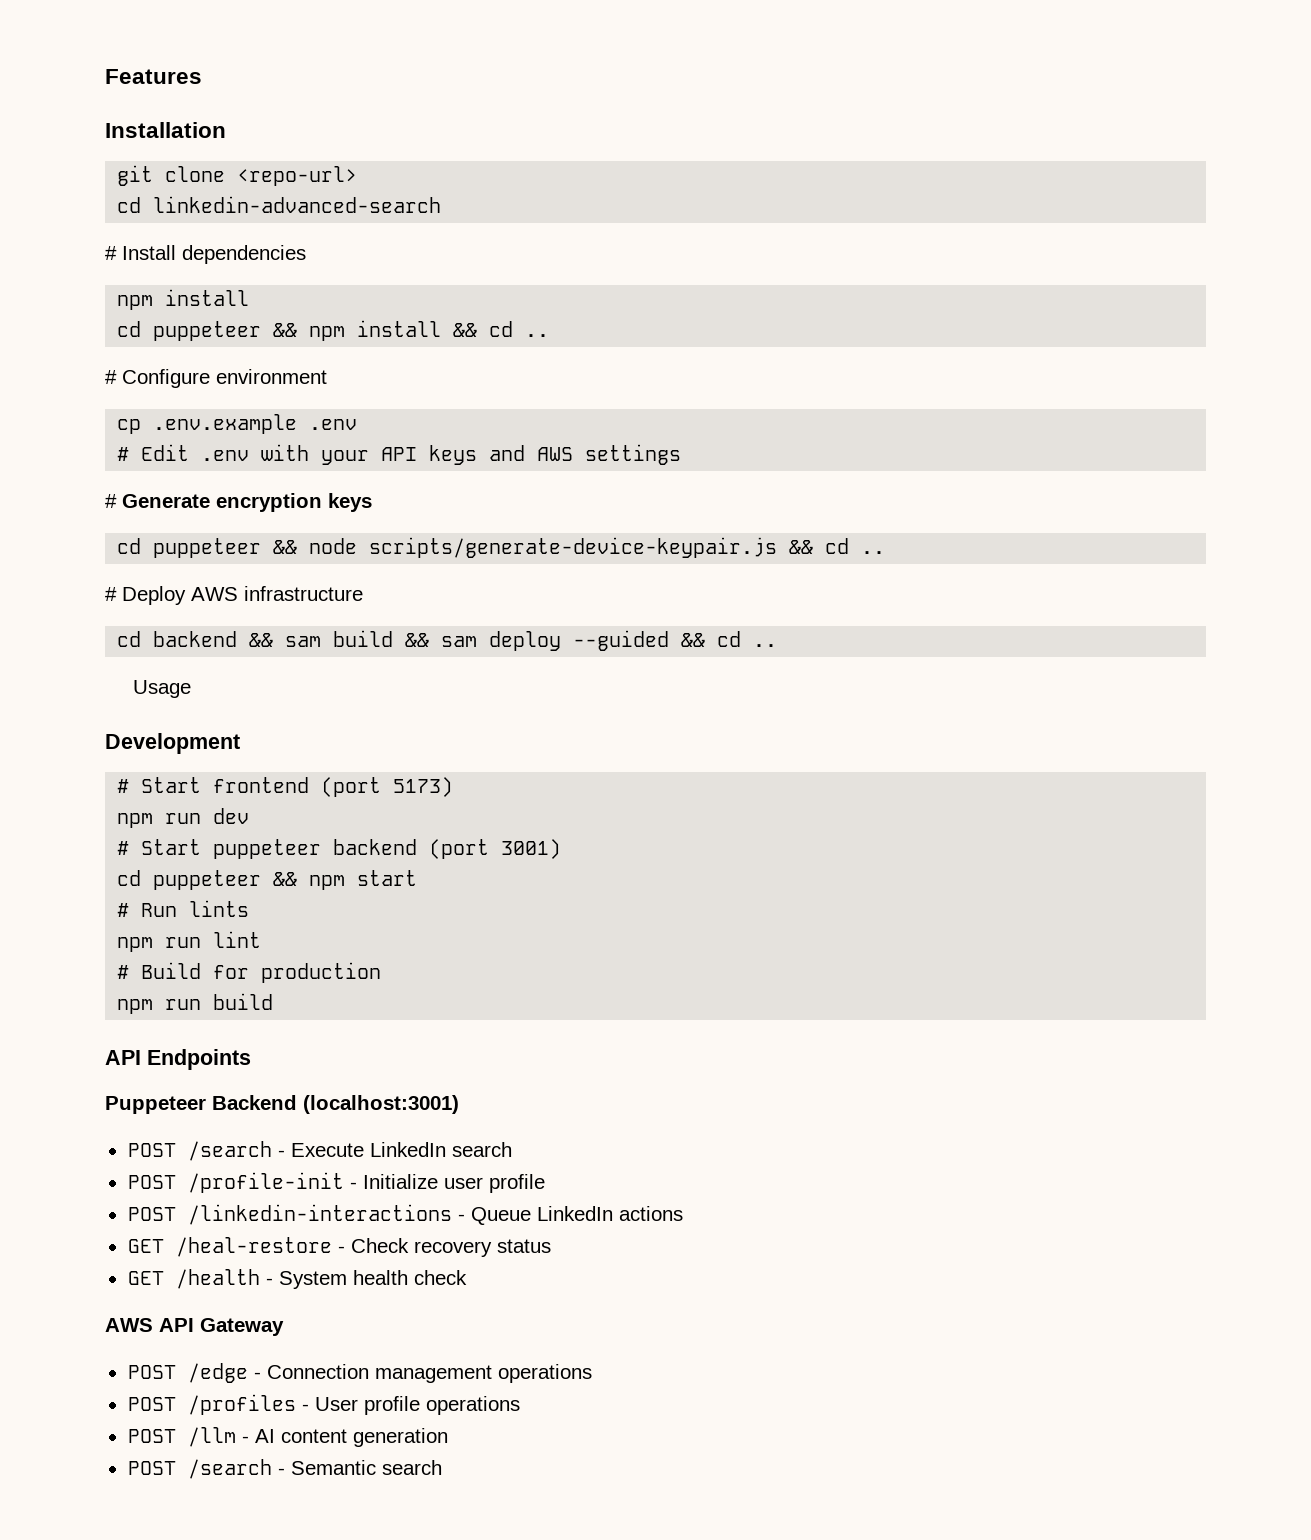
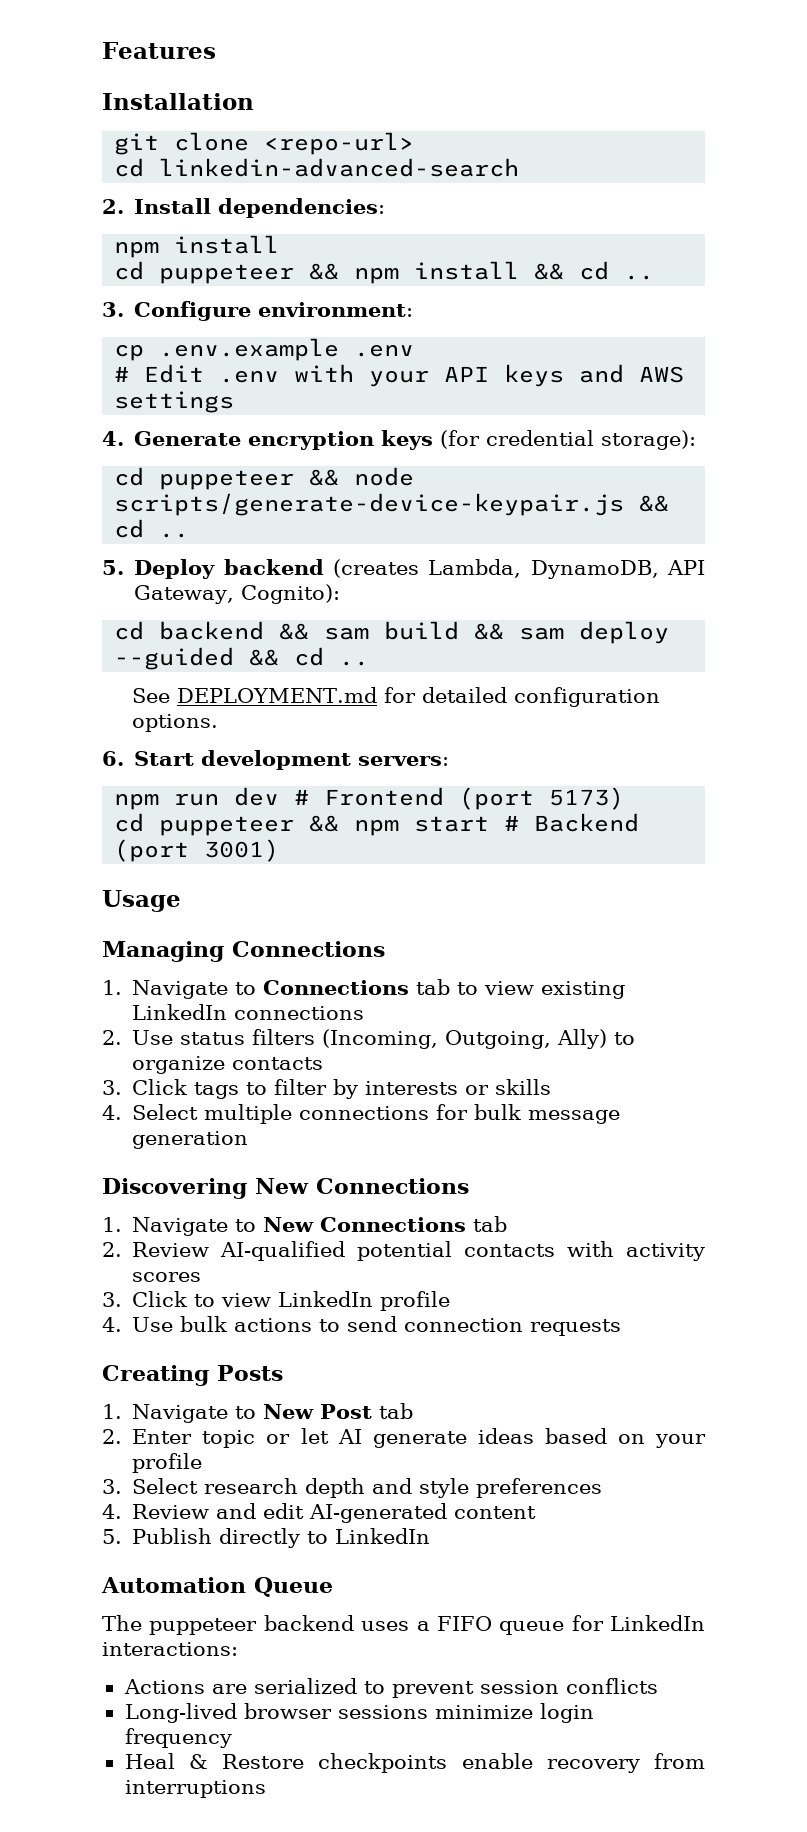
[105,245,306,264] # Install dependencies -> [102,198,386,218] 2. Install dependencies:
[105,369,327,388] # Configure environment -> [102,301,414,321] 3. Configure environment:
[105,494,117,508] # -> [102,431,124,446] 4.
(372, 502) none -> [440,430,697,450] (for credential storage):
[105,586,363,605] # Deploy AWS infrastructure -> [102,559,706,579] [134,584,341,604] 5. Deploy backend (creates Lambda, DynamoDB, API Gateway, Cognito):
[132,680,191,698] [105,733,240,754] [117,777,454,797] [117,808,250,828] [117,839,562,859] Usage // Development // # Start frontend (port 5173) // npm run dev // # Start puppeteer backend (port 3001) -> [132,687,661,707] [132,714,219,732] [102,750,450,770] [114,787,625,810] See DEPLOYMENT.md for detailed configuration options. // 6. Start development servers: // npm run dev # Frontend (port 5173)
[117,900,250,917] [117,931,262,952] [117,962,382,983] [117,993,274,1014] [105,1049,251,1070] [105,1095,459,1114] [127,1141,512,1161] [127,1172,545,1193] [127,1204,683,1225] [127,1237,551,1257] [127,1269,467,1289] [105,1318,284,1336] [127,1363,592,1383] [127,1394,520,1415] [127,1427,448,1447] [127,1459,442,1479] // # Run lints // npm run lint // # Build for production // npm run build // API Endpoints // Puppeteer Backend (localhost:3001) // POST /search - Execute LinkedIn search // POST /profile-init - Initialize user profile // POST /linkedin-interactions - Queue LinkedIn actions // GET /heal-restore - Check recovery status // GET /health - System health check // AWS API Gateway // POST /edge - Connection management operations // POST /profiles - User profile operations // POST /llm - AI content generation // POST /search - Semantic search -> [504,813,640,832] [114,839,280,862] [102,890,181,912] [102,941,385,962] [102,979,626,999] [132,1004,365,1020] [102,1029,636,1049] [132,1056,324,1074] [102,1079,552,1099] [102,1104,621,1124] [132,1131,249,1149] [102,1178,469,1199] [102,1216,508,1236] [102,1241,705,1261] [132,1272,202,1282] [102,1291,451,1311] [102,1316,622,1336] [102,1365,283,1386] [102,1403,414,1423] [102,1428,706,1448] [132,1453,203,1473] [102,1478,603,1498] [102,1503,537,1523] [102,1528,431,1548] [101,1577,333,1597] [102,1615,705,1635] [102,1642,238,1656] [123,1678,658,1698] [124,1703,594,1723] [124,1728,232,1748] [124,1753,706,1773] [124,1780,266,1798] # Backend (port 3001) // Usage // Managing Connections // 1. Navigate to Connections tab to view existing LinkedIn connections // 2. Use status filters (Incoming, Outgoing, Ally) to organize contacts // 3. Click tags to filter by interests or skills // 4. Select multiple connections for bulk message generation // Discovering New Connections // 1. Navigate to New Connections tab // 2. Review AI-qualified potential contacts with activity scores // 3. Click to view LinkedIn profile // 4. Use bulk actions to send connection requests // Creating Posts // 1. Navigate to New Post tab // 2. Enter topic or let AI generate ideas based on your profile // 3. Select research depth and style preferences // 4. Review and edit AI-generated content // 5. Publish directly to LinkedIn // Automation Queue // The puppeteer backend uses a FIFO queue for LinkedIn interactions: // Actions are serialized to prevent session conflicts // Long-lived browser sessions minimize login frequency // Heal & Restore checkpoints enable recovery from interruptions

